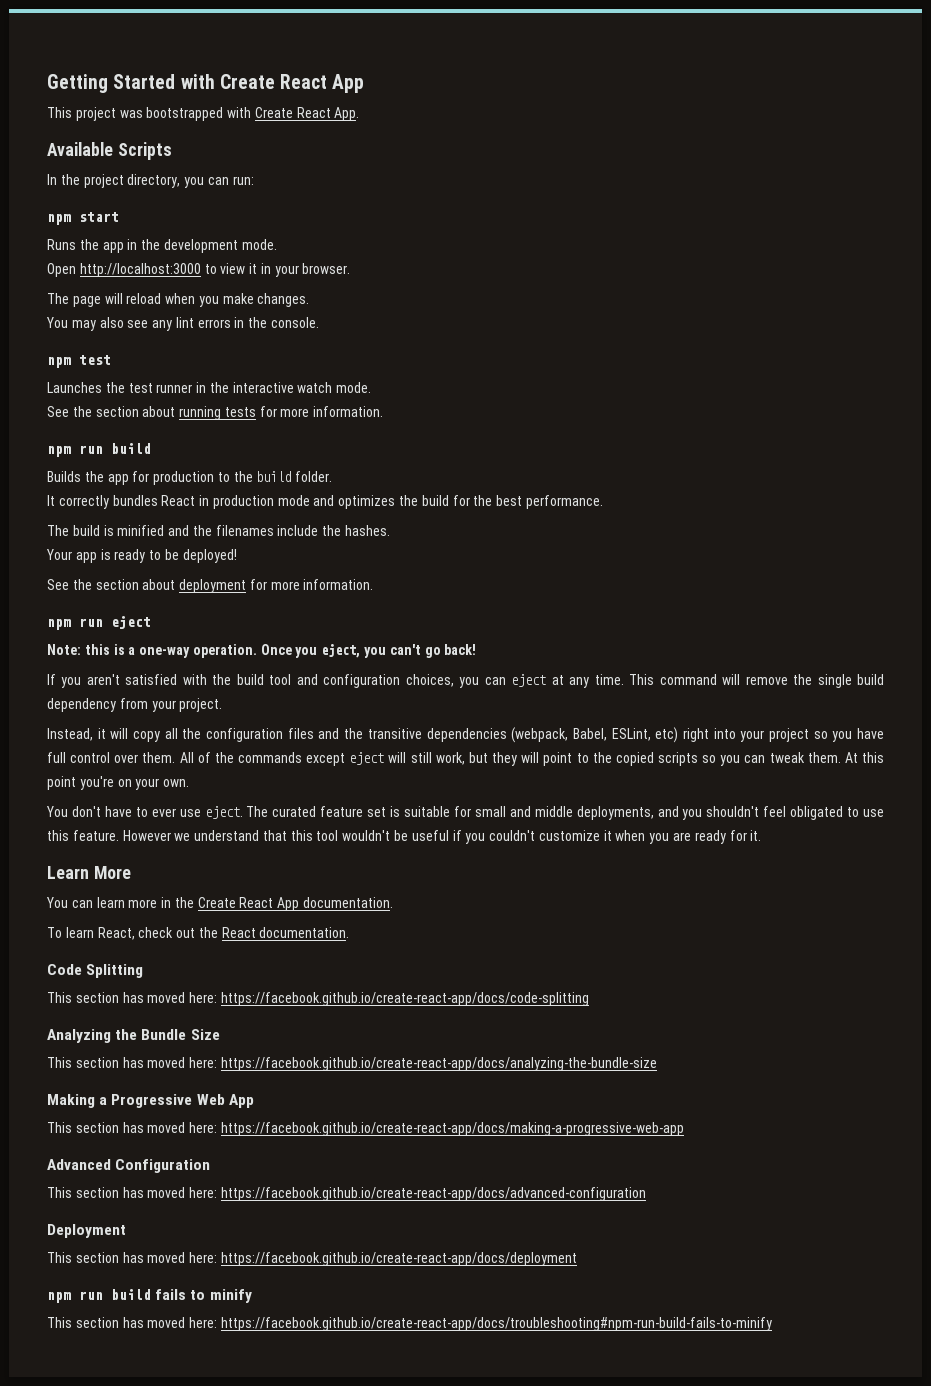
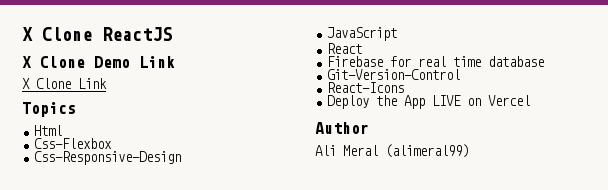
[47,74,365,93] [47,107,360,121] [47,142,172,160] [47,174,254,188] [47,212,119,225] [47,239,277,253] [47,263,351,277] [47,293,310,307] [46,317,320,331] [47,355,111,368] [47,382,372,393] [47,406,384,420] [47,443,151,457] [47,471,333,485] [47,495,603,509] [47,525,391,536] [46,549,237,563] [47,579,374,593] [47,616,151,630] [47,644,477,658] [47,674,885,688] [47,698,223,712] [47,727,884,743] [47,752,885,766] [47,776,190,790] [46,806,884,820] [47,830,762,844] [47,866,131,879] [46,897,394,911] [47,927,350,940] [47,964,144,978] [47,992,589,1006] [47,1029,220,1043] [47,1057,657,1071] [47,1094,254,1108] [47,1122,684,1136] [47,1159,211,1173] [47,1187,646,1201] [47,1224,126,1238] [47,1252,577,1266] [47,1289,252,1303] [47,1317,772,1331] Getting Started with Create React App // This project was bootstrapped with Create React App. // Available Scripts // In the project directory, you can run: // npm start // Runs the app in the development mode. // Open http://localhost:3000 to view it in your browser. // The page will reload when you make changes. // You may also see any lint errors in the console. // npm test // Launches the test runner in the interactive watch mode. // See the section about running tests for more information. // npm run build // Builds the app for production to the build folder. // It correctly bundles React in production mode and optimizes the build for the best performance. // The build is minified and the filenames include the hashes. // Your app is ready to be deployed! // See the section about deployment for more information. // npm run eject // Note: this is a one-way operation. Once you eject, you can't go back! // If you aren't satisfied with the build tool and configuration choices, you can eject at any time. This command will remove the single build dependency from your project. // Instead, it will copy all the configuration files and the transitive dependencies (webpack, Babel, ESLint, etc) right into your project so you have full control over them. All of the commands except eject will still work, but they will point to the copied scripts so you can tweak them. At this point you're on your own. // You don't have to ever use eject. The curated feature set is suitable for small and middle deployments, and you shouldn't feel obligated to use this feature. However we understand that this tool wouldn't be useful if you couldn't customize it when you are ready for it. // Learn More // You can learn more in the Create React App documentation. // To learn React, check out the React documentation. // Code Splitting // This section has moved here: https://facebook.github.io/create-react-app/docs/code-splitting // Analyzing the Bundle Size // This section has moved here: https://facebook.github.io/create-react-app/docs/analyzing-the-bundle-size // Making a Progressive Web App // This section has moved here: https://facebook.github.io/create-react-app/docs/making-a-progressive-web-app // Advanced Configuration // This section has moved here: https://facebook.github.io/create-react-app/docs/advanced-configuration // Deployment // This section has moved here: https://facebook.github.io/create-react-app/docs/deployment // npm run build fails to minify // This section has moved here: https://facebook.github.io/create-react-app/docs/troubleshooting#npm-run-build-fails-to-minify -> [22,27,172,41] [22,56,175,68] [22,78,107,89] [22,102,76,117] [34,125,63,136] [34,138,113,149] [34,151,182,165] [327,27,398,41] [327,43,363,54] [327,56,545,67] [327,69,461,80] [327,82,405,93] [327,95,531,109] [315,122,369,134] [315,144,469,158] X Clone ReactJS // X Clone Demo Link // X Clone Link // Topics // Html // Css-Flexbox // Css-Responsive-Design // JavaScript // React // Firebase for real time database // Git-Version-Control // React-Icons // Deploy the App LIVE on Vercel // Author // Ali Meral (alimeral99)

